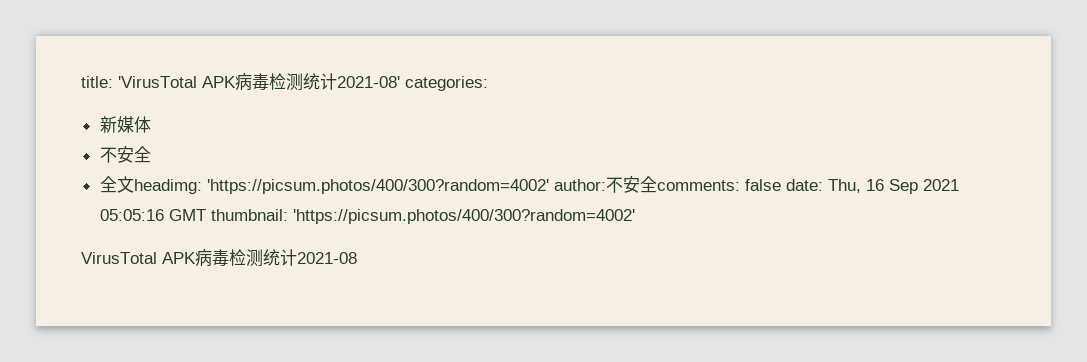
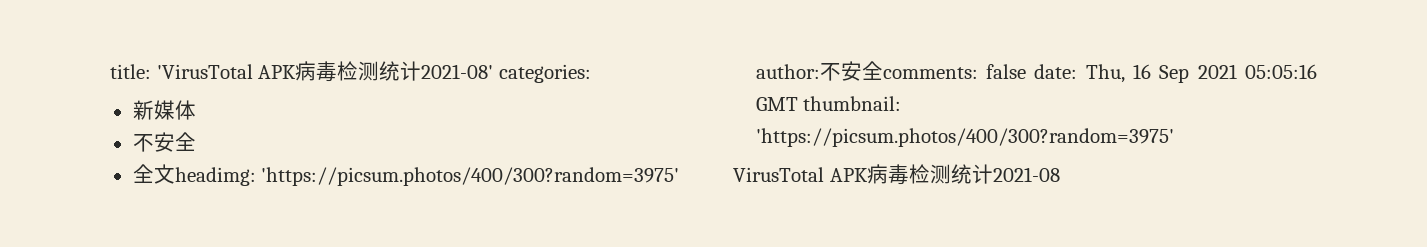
[206,179,549,194] 'https://picsum.photos/400/300?random=4002' -> [261,167,680,186] 'https://picsum.photos/400/300?random=3975'
[292,209,635,224] 'https://picsum.photos/400/300?random=4002' -> [755,128,1174,147] 'https://picsum.photos/400/300?random=3975'

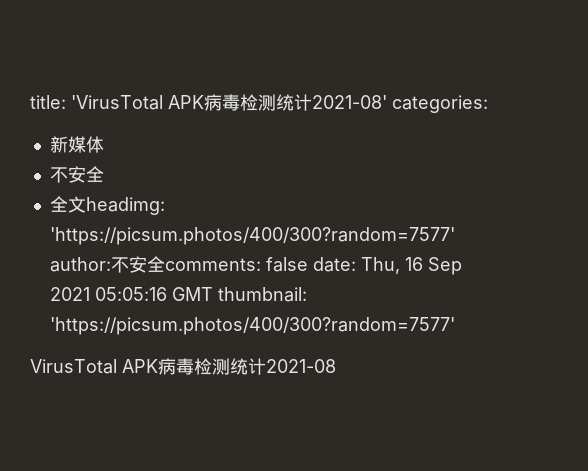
[261,167,680,186] 'https://picsum.photos/400/300?random=3975' -> [49,227,455,245] 'https://picsum.photos/400/300?random=7577'
[755,128,1174,147] 'https://picsum.photos/400/300?random=3975' -> [49,317,455,335] 'https://picsum.photos/400/300?random=7577'

